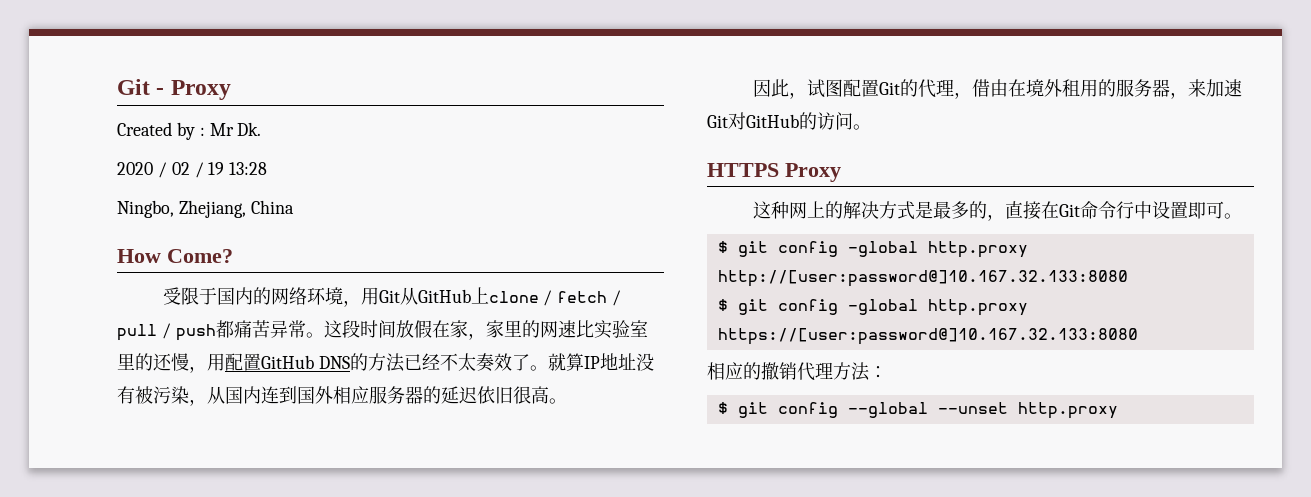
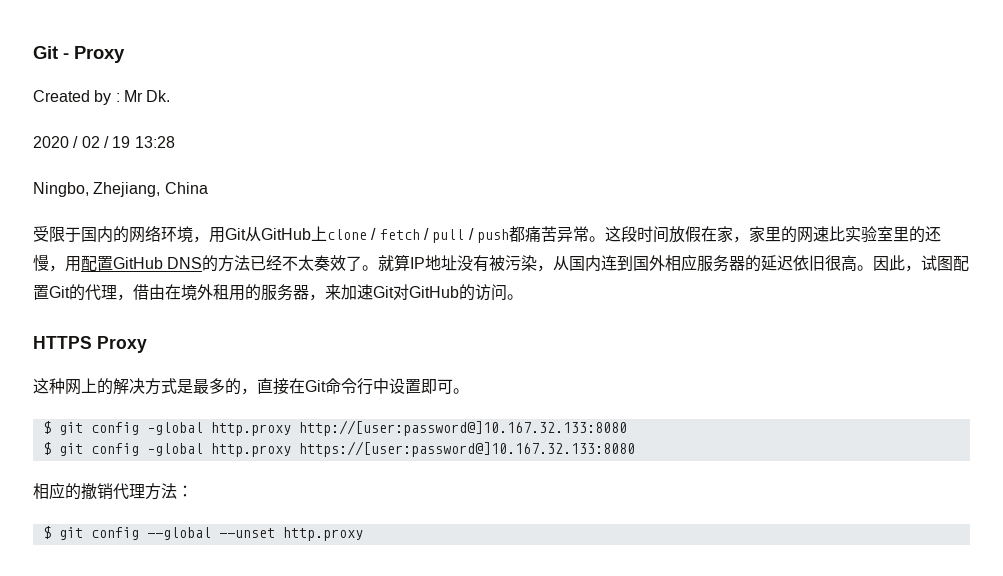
[117,249,233,263] // How Come? -> (208, 188) none
(567, 401) // -> (874, 268) none

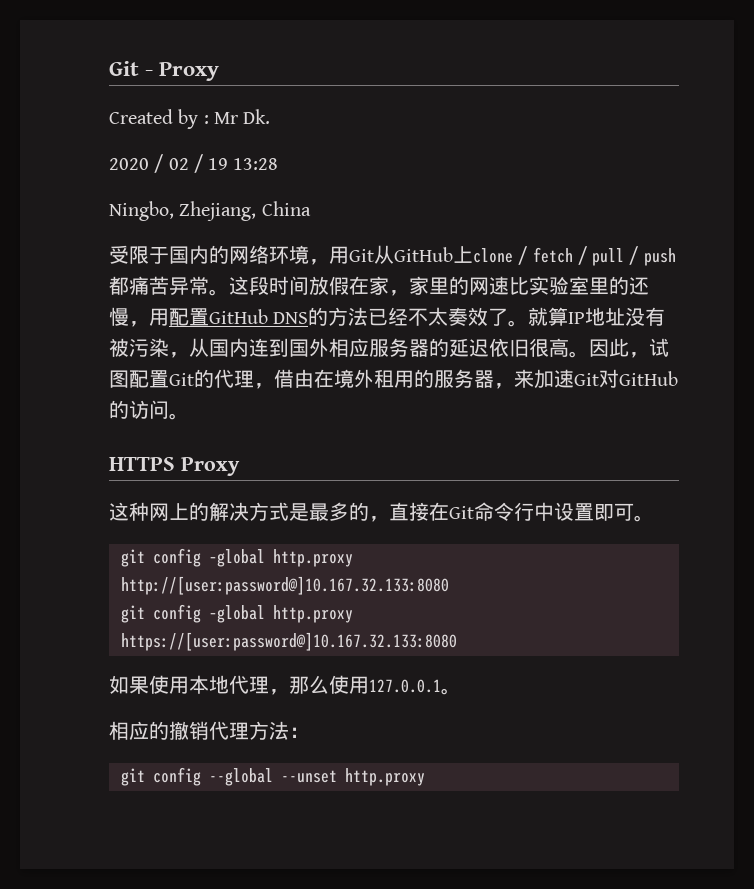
[42,421,51,434] $ -> (654, 518) none
[42,442,51,455] $ -> (449, 585) none
(635, 449) none -> [109,675,461,695] // 如果使用本地代理，那么使用127.0.0.1。
[42,526,51,539] $ -> (309, 732) none

